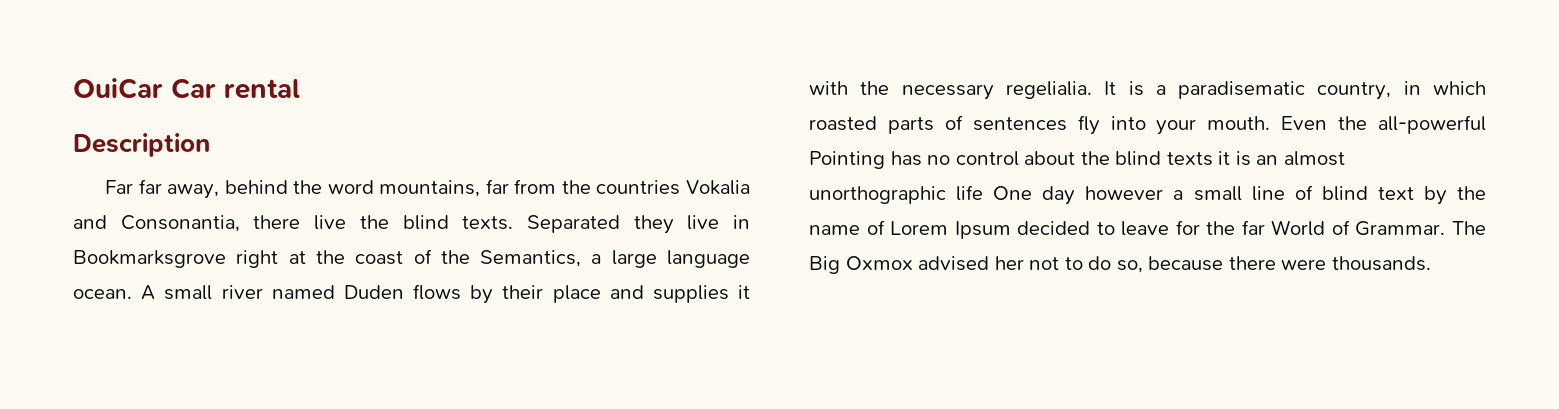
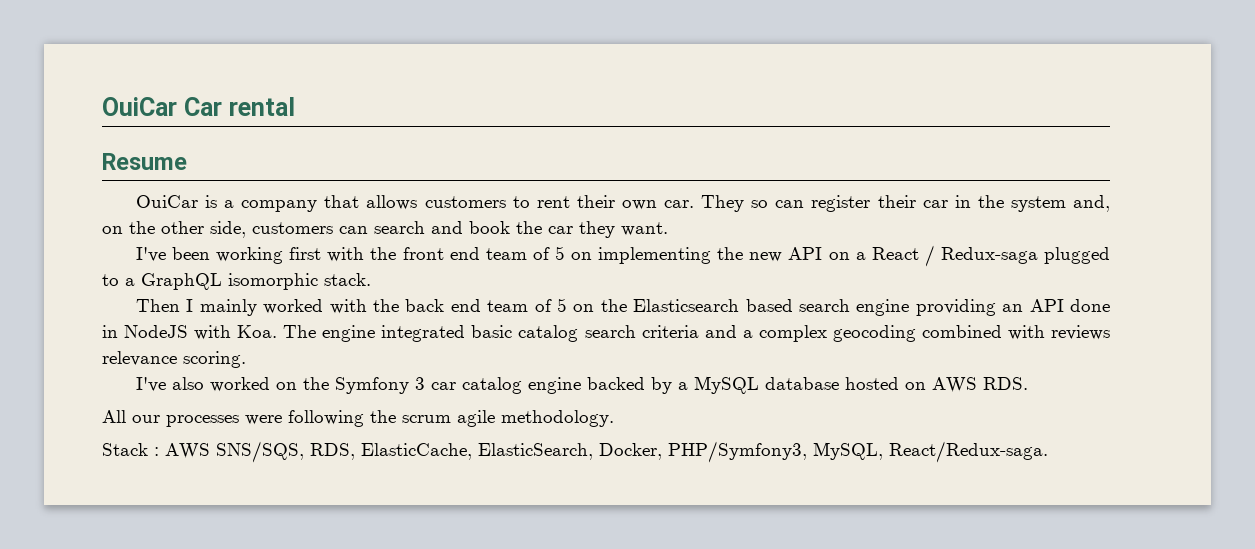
[73,133,210,157] [105,179,750,199] [73,215,750,234] [73,249,750,268] [73,284,750,304] [809,81,1486,100] [809,115,1486,135] [809,151,1345,169] [809,185,1486,205] [809,220,1486,239] [809,256,1431,274] Description // Far far away, behind the word mountains, far from the countries Vokalia and Consonantia, there live the blind texts. Separated they live in Bookmarksgrove right at the coast of the Semantics, a large language ocean. A small river named Duden flows by their place and supplies it with the necessary regelialia. It is a paradisematic country, in which roasted parts of sentences fly into your mouth. Even the all-powerful Pointing has no control about the blind texts it is an almost unorthographic life One day however a small line of blind text by the name of Lorem Ipsum decided to leave for the far World of Grammar. The Big Oxmox advised her not to do so, because there were thousands. -> [102,153,187,170] [135,195,1110,212] [102,221,668,238] [135,245,1110,267] [102,273,371,290] [135,298,1111,316] [102,325,1110,342] [102,351,246,368] [135,376,1028,394] [102,410,614,427] [102,441,1048,463] Resume // OuiCar is a company that allows customers to rent their own car. They so can register their car in the system and, on the other side, customers can search and book the car they want. // I've been working first with the front end team of 5 on implementing the new API on a React / Redux-saga plugged to a GraphQL isomorphic stack. // Then I mainly worked with the back end team of 5 on the Elasticsearch based search engine providing an API done in NodeJS with Koa. The engine integrated basic catalog search criteria and a complex geocoding combined with reviews relevance scoring. // I've also worked on the Symfony 3 car catalog engine backed by a MySQL database hosted on AWS RDS. // All our processes were following the scrum agile methodology. // Stack : AWS SNS/SQS, RDS, ElasticCache, ElasticSearch, Docker, PHP/Symfony3, MySQL, React/Redux-saga.

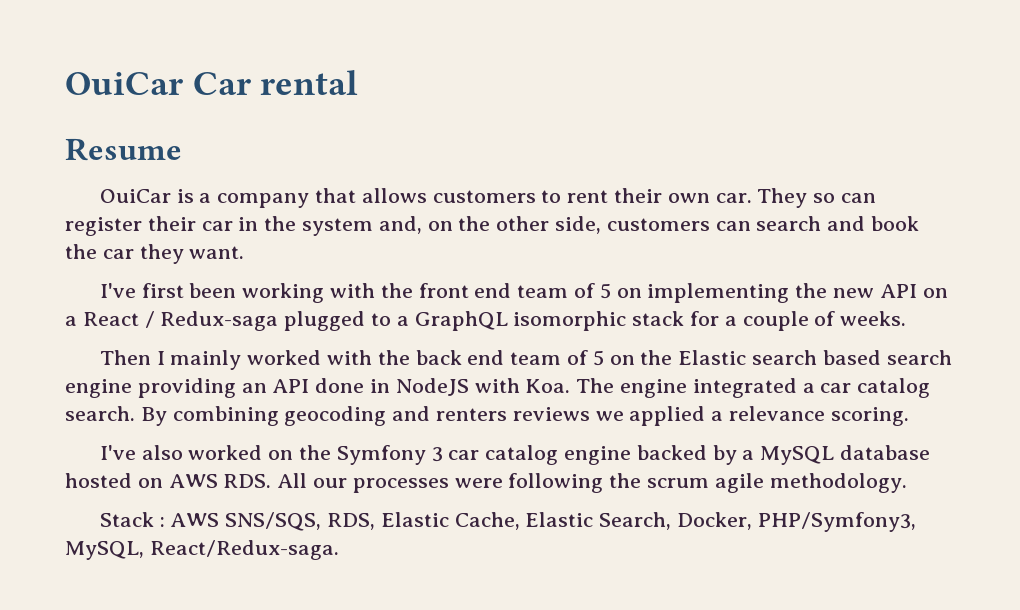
(166, 254) none -> [141,283,184,298] first
[289,247,322,260] first -> (325, 293) none
[324,273,371,286] stack. -> [632,311,907,331] stack for a couple of weeks.
[633,299,740,312] Elasticsearch -> [678,350,817,365] Elastic search
[471,325,1110,342] basic catalog search criteria and a complex geocoding combined with reviews -> [802,378,931,398] [65,406,724,426] a car catalog search. By combining geocoding and renters reviews we applied a
(1028, 383) // -> (272, 481) none
[361,443,593,460] ElasticCache, ElasticSearch, -> [380,512,672,530] Elastic Cache, Elastic Search,

